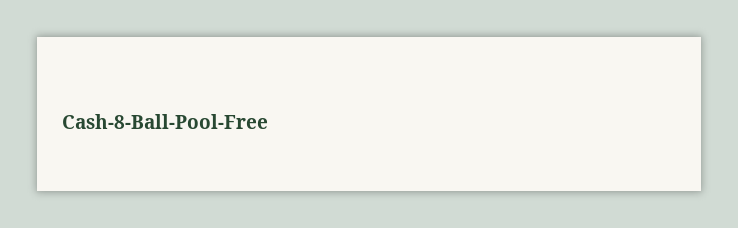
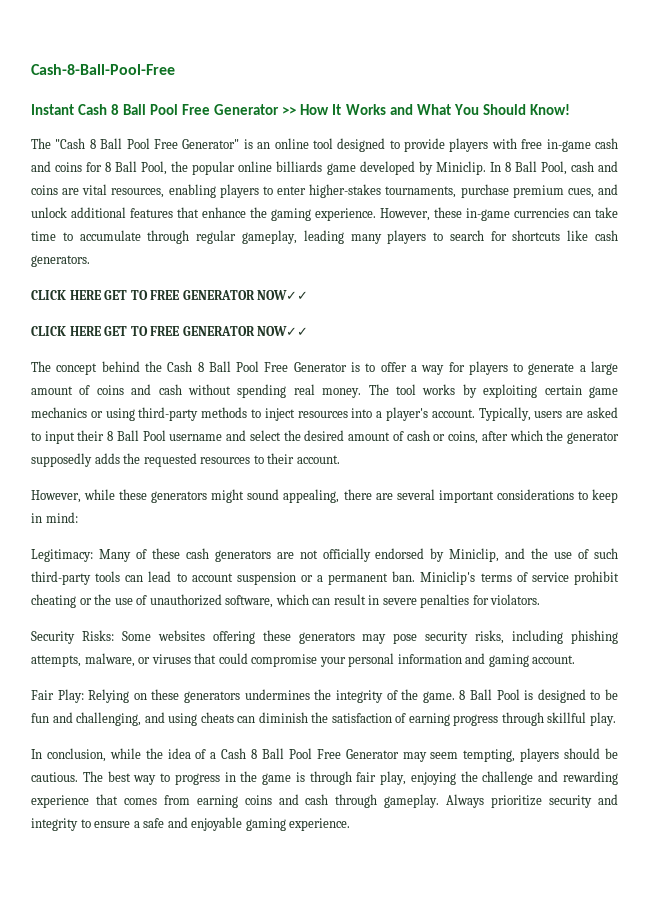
(268, 121) none -> [31,104,570,115] [31,138,619,152] [31,161,618,175] [31,184,618,198] [31,207,618,221] [31,230,618,244] [31,255,90,267] [31,290,309,300] [31,326,309,336] [31,361,618,375] [31,384,618,398] [31,407,618,421] [31,430,620,444] [31,453,340,467] [31,489,619,503] [31,512,78,523] [31,548,618,562] [31,571,619,585] [31,594,541,608] [31,630,619,644] [31,653,576,667] [31,689,618,703] [31,712,616,726] [31,748,619,762] [31,771,618,785] [31,794,618,808] [31,817,351,831] // Instant Cash 8 Ball Pool Free Generator >> How It Works and What You Should Know! // The "Cash 8 Ball Pool Free Generator" is an online tool designed to provide players with free in-game cash and coins for 8 Ball Pool, the popular online billiards game developed by Miniclip. In 8 Ball Pool, cash and coins are vital resources, enabling players to enter higher-stakes tournaments, purchase premium cues, and unlock additional features that enhance the gaming experience. However, these in-game currencies can take time to accumulate through regular gameplay, leading many players to search for shortcuts like cash generators. // CLICK HERE GET TO FREE GENERATOR NOW✓✓ // CLICK HERE GET TO FREE GENERATOR NOW✓✓ // The concept behind the Cash 8 Ball Pool Free Generator is to offer a way for players to generate a large amount of coins and cash without spending real money. The tool works by exploiting certain game mechanics or using third-party methods to inject resources into a player's account. Typically, users are asked to input their 8 Ball Pool username and select the desired amount of cash or coins, after which the generator supposedly adds the requested resources to their account. // However, while these generators might sound appealing, there are several important considerations to keep in mind: // Legitimacy: Many of these cash generators are not officially endorsed by Miniclip, and the use of such third-party tools can lead to account suspension or a permanent ban. Miniclip's terms of service prohibit cheating or the use of unauthorized software, which can result in severe penalties for violators. // Security Risks: Some websites offering these generators may pose security risks, including phishing attempts, malware, or viruses that could compromise your personal information and gaming account. // Fair Play: Relying on these generators undermines the integrity of the game. 8 Ball Pool is designed to be fun and challenging, and using cheats can diminish the satisfaction of earning progress through skillful play. // In conclusion, while the idea of a Cash 8 Ball Pool Free Generator may seem tempting, players should be cautious. The best way to progress in the game is through fair play, enjoying the challenge and rewarding experience that comes from earning coins and cash through gameplay. Always prioritize security and integrity to ensure a safe and enjoyable gaming experience.

